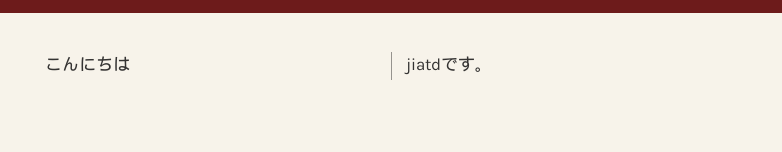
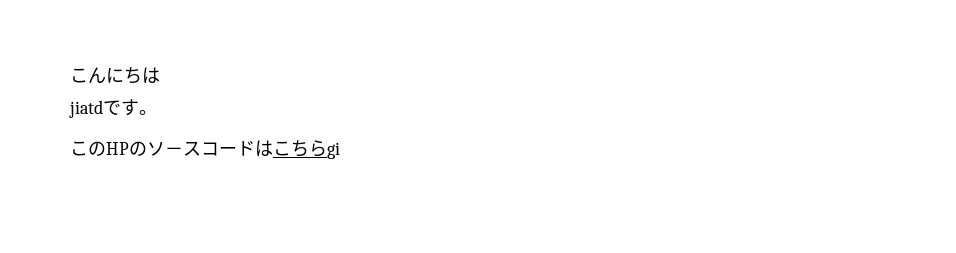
(492, 69) none -> [70,140,340,159] // このHPのソ－スコードはこちらgi

